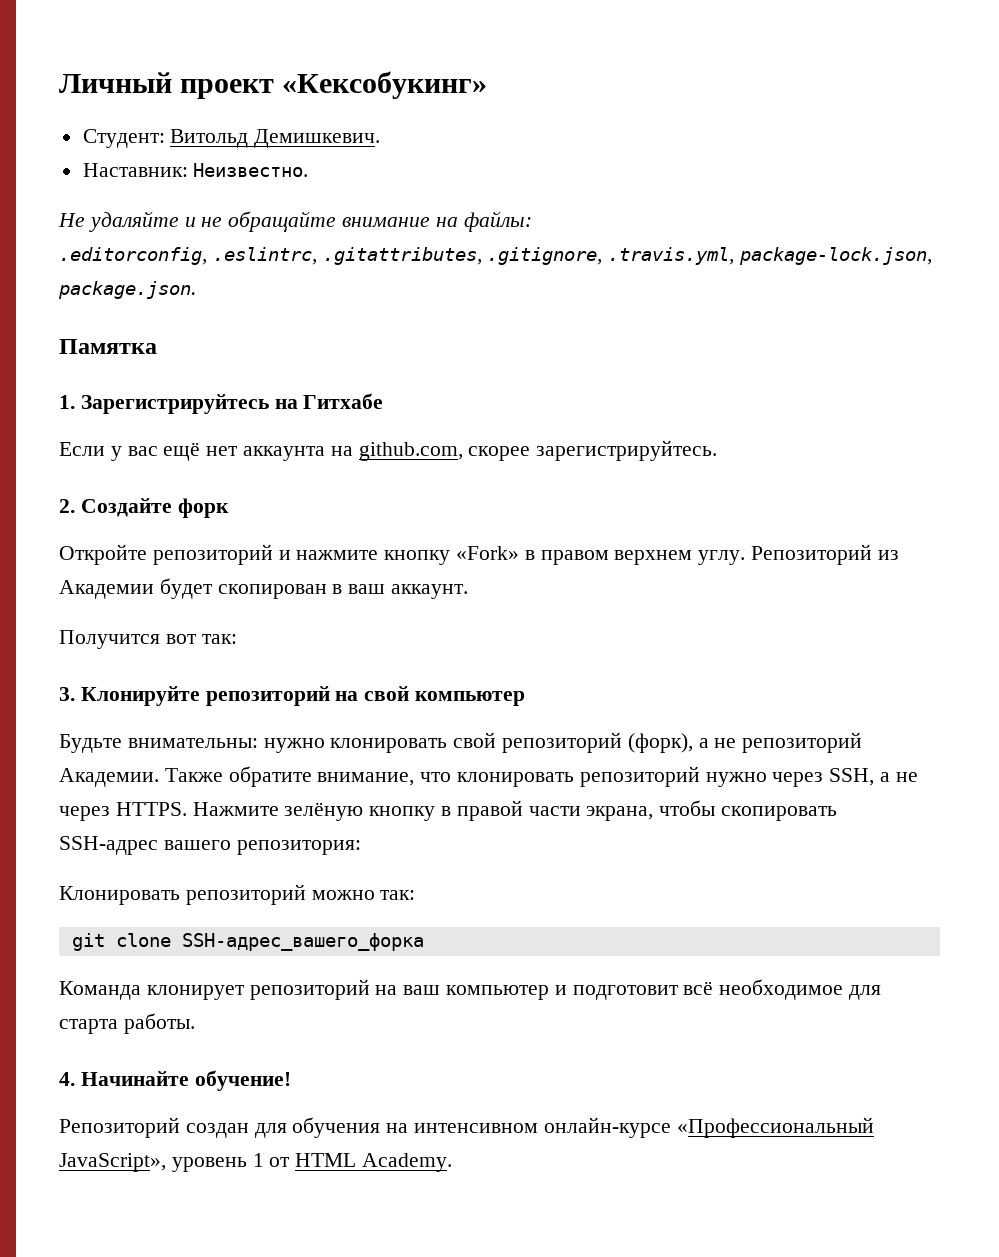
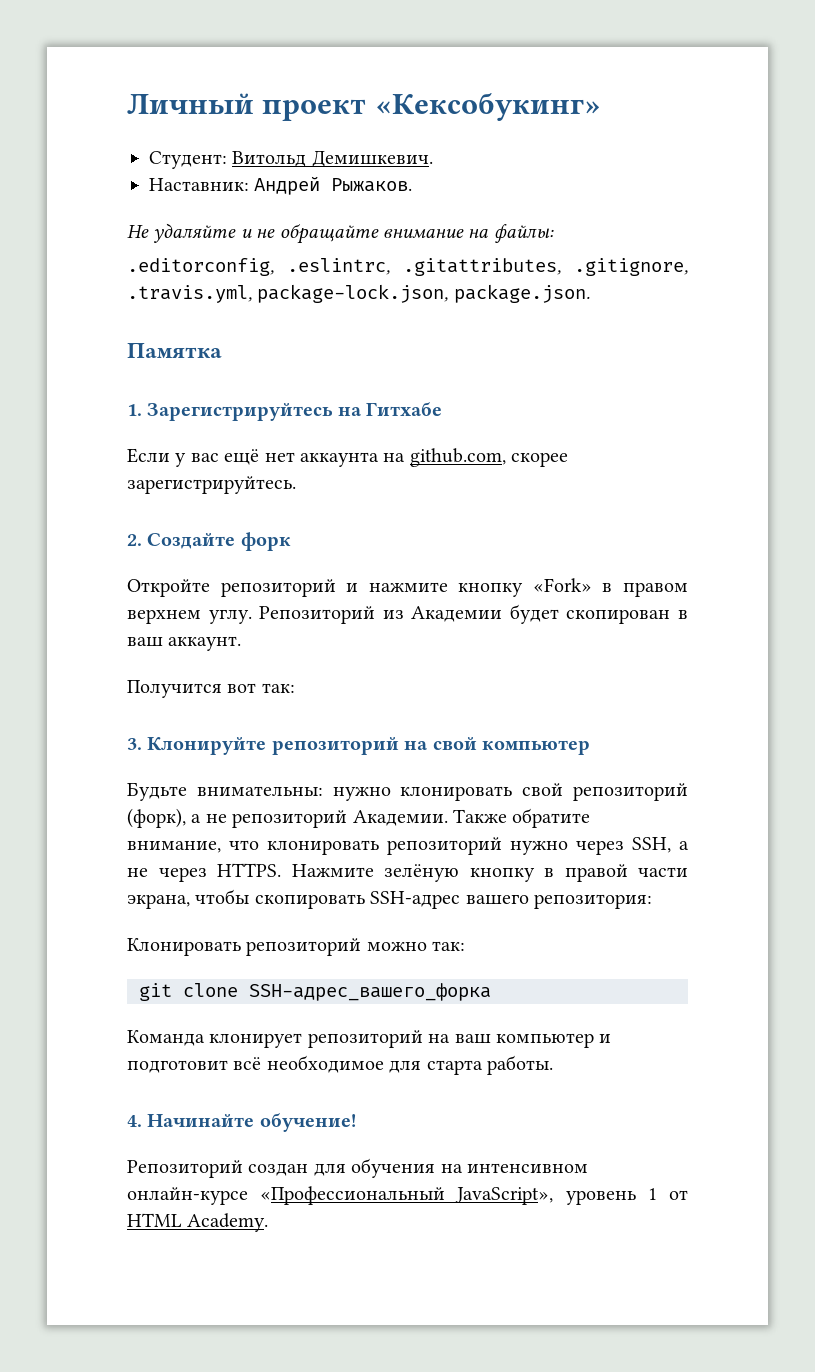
[193,163,309,177] Неизвестно. -> [254,176,413,195] Андрей Рыжаков.

